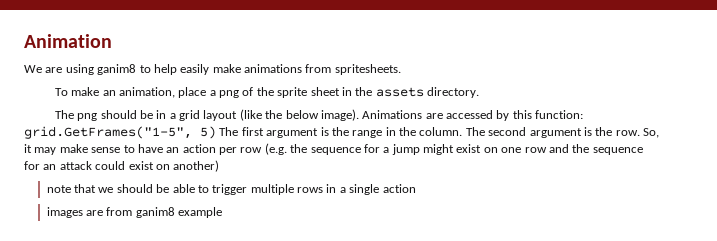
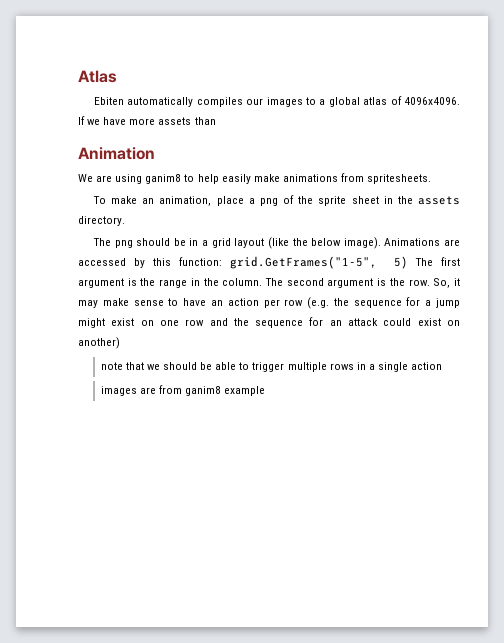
(24, 41) none -> [78,70,117,83] [94,96,460,107] [78,116,216,125] Atlas // Ebiten automatically compiles our images to a global atlas of 4096x4096. If we have more assets than //

